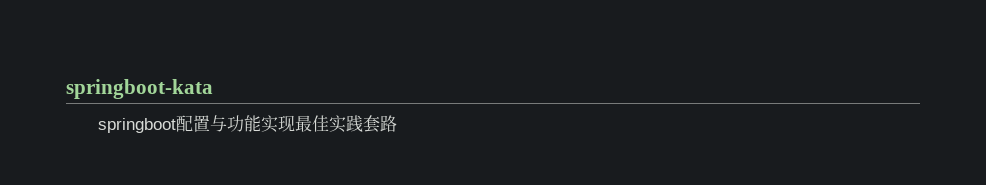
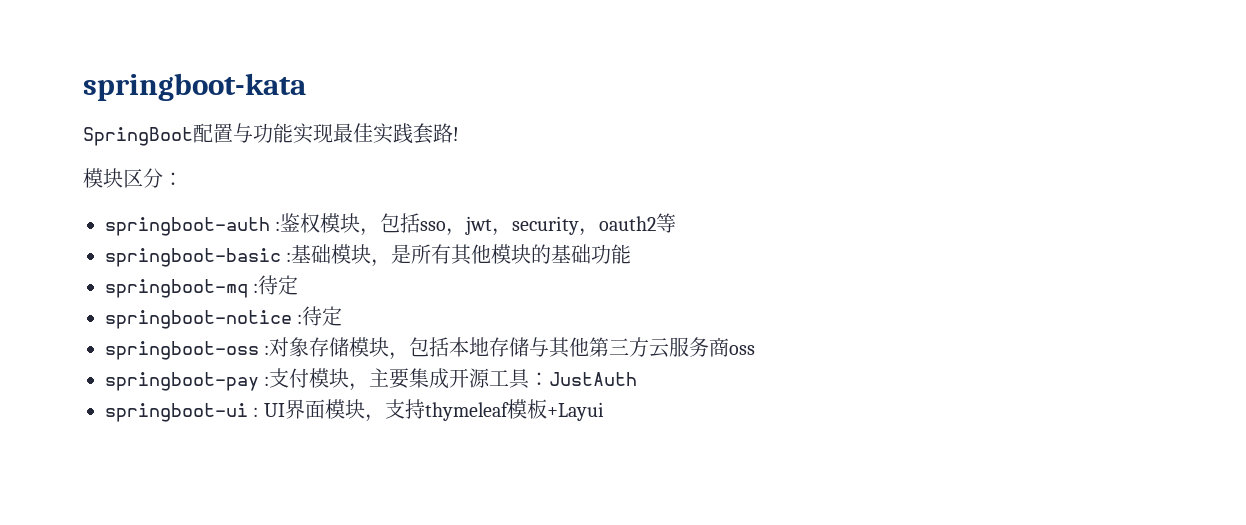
[98,118,177,133] springboot -> [83,127,193,146] SpringBoot
(398, 123) none -> [453,127,459,141] [83,168,183,188] [105,213,677,236] [105,244,632,267] [105,275,299,298] [105,306,343,329] [105,337,756,360] [105,368,638,391] [105,399,604,422] ! // 模块区分： // springboot-auth :鉴权模块，包括sso，jwt，security，oauth2等 // springboot-basic :基础模块，是所有其他模块的基础功能 // springboot-mq :待定 // springboot-notice :待定 // springboot-oss :对象存储模块，包括本地存储与其他第三方云服务商oss // springboot-pay :支付模块，主要集成开源工具：JustAuth // springboot-ui : UI界面模块，支持thymeleaf模板+Layui

